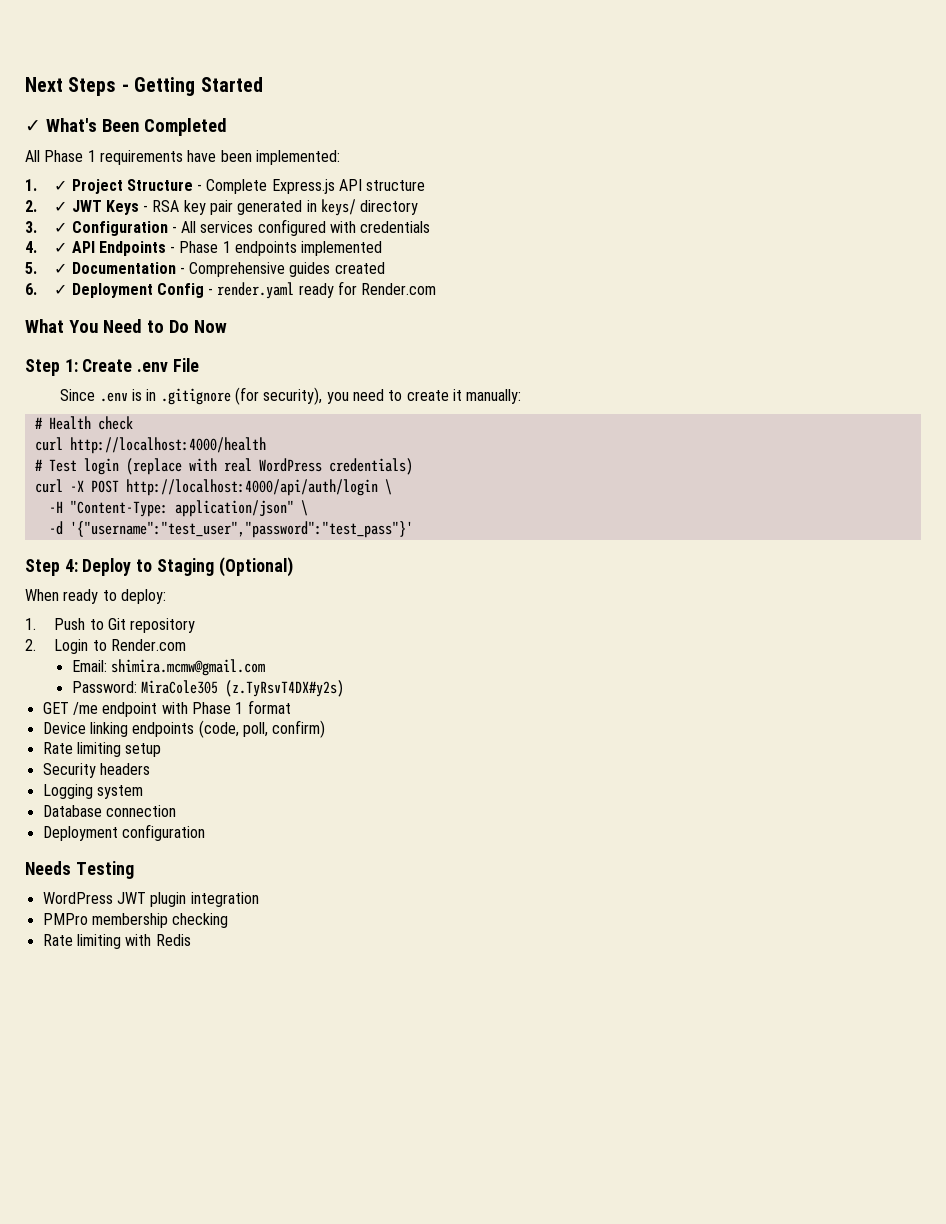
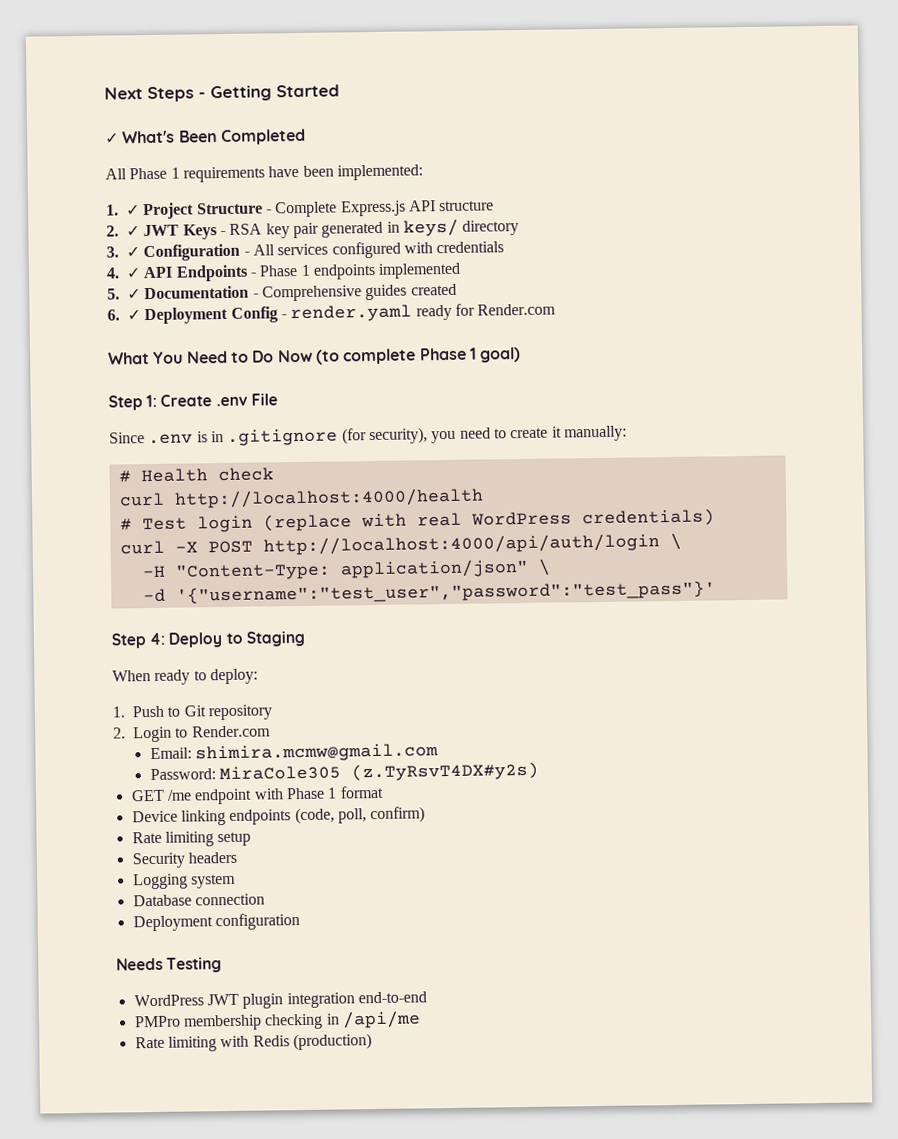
(227, 326) none -> [315,347,522,365] (to complete Phase 1 goal)
[218,557,293,577] (Optional) -> (306, 638) none
(259, 899) none -> [357,991,427,1004] end-to-end
(229, 920) none -> [325,1010,421,1029] in /api/me
(191, 940) none -> [292,1033,372,1051] (production)

